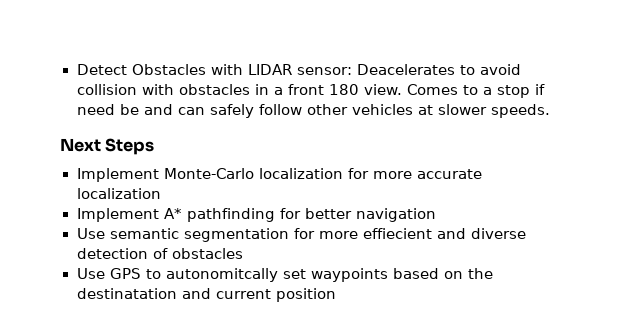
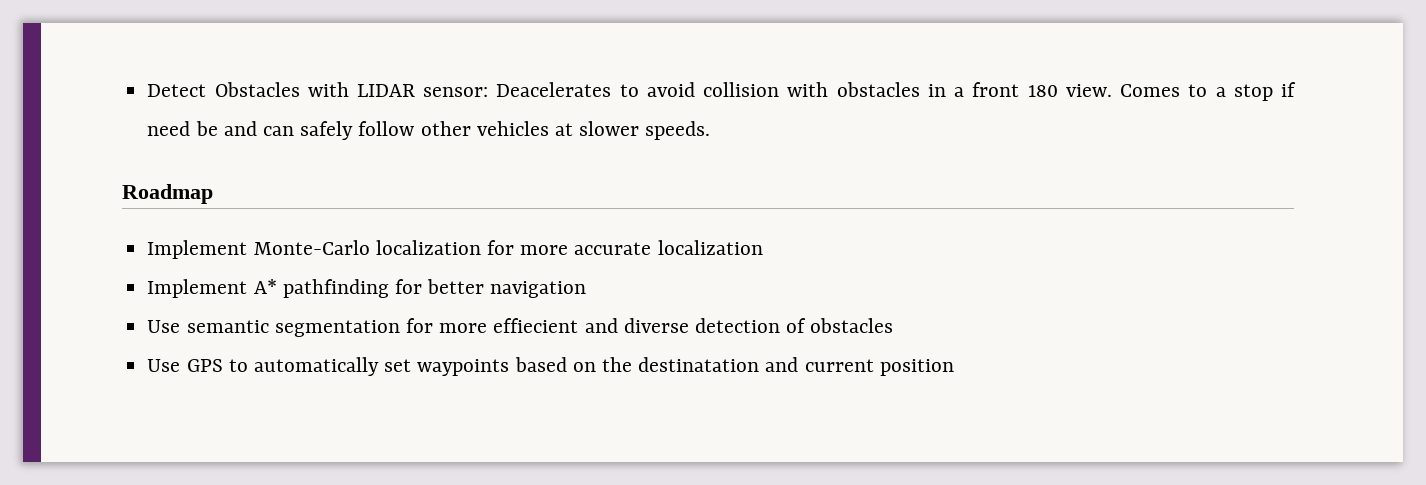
[60,138,155,155] Next Steps -> [122,184,213,204] Roadmap
[165,268,278,282] autonomitcally -> [253,357,379,376] automatically

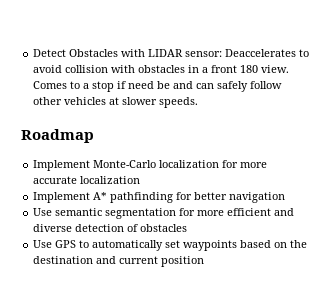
[496,82,612,97] Deacelerates -> [225,49,297,57] Deaccelerates
[493,318,579,333] effiecient -> [227,208,272,216] efficient
[638,357,760,372] destinatation -> [33,256,94,264] destination

